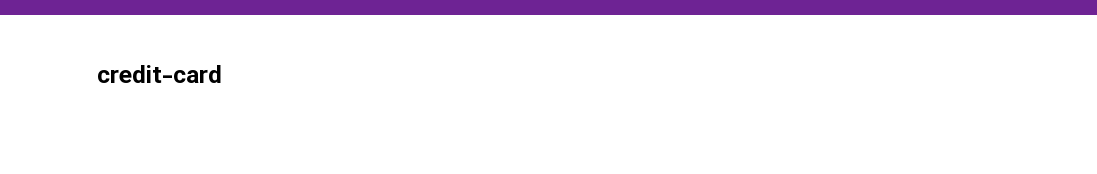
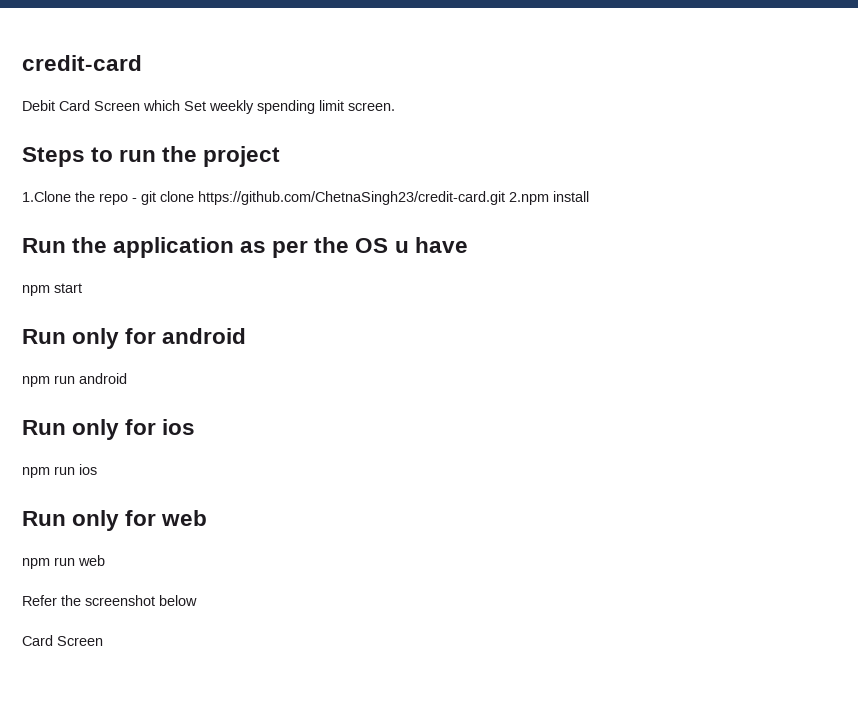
(222, 74) none -> [22,100,395,114] [22,146,281,167] [22,191,589,205] [22,237,468,258] [22,283,82,296] [22,328,247,349] [22,373,127,387] [22,419,196,440] [22,464,97,478] [22,510,208,531] [22,555,105,569] [22,595,197,606] [22,635,103,646] // Debit Card Screen which Set weekly spending limit screen. // Steps to run the project // 1.Clone the repo - git clone https://github.com/ChetnaSingh23/credit-card.git 2.npm install // Run the application as per the OS u have // npm start // Run only for android // npm run android // Run only for ios // npm run ios // Run only for web // npm run web // Refer the screenshot below // Card Screen

